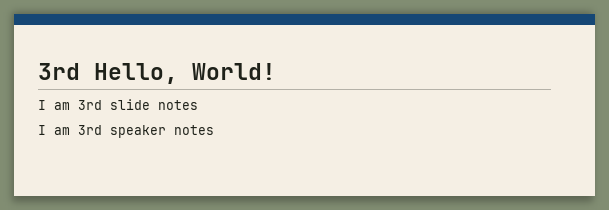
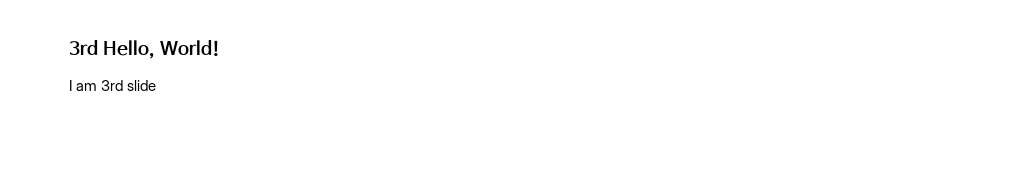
[158,100,198,110] [38,125,214,138] notes // I am 3rd speaker notes -> (157, 85) none

